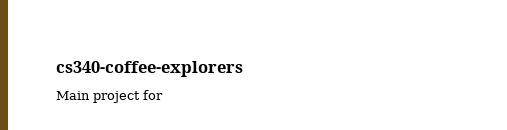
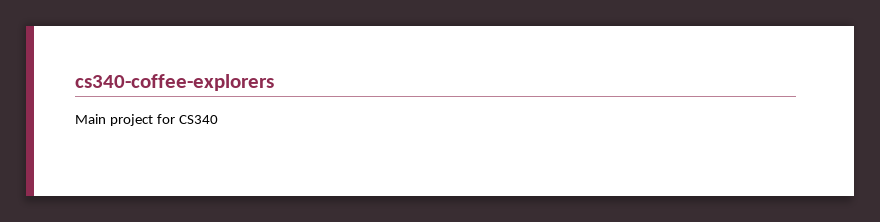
(163, 95) none -> [178,115,218,124] CS340

